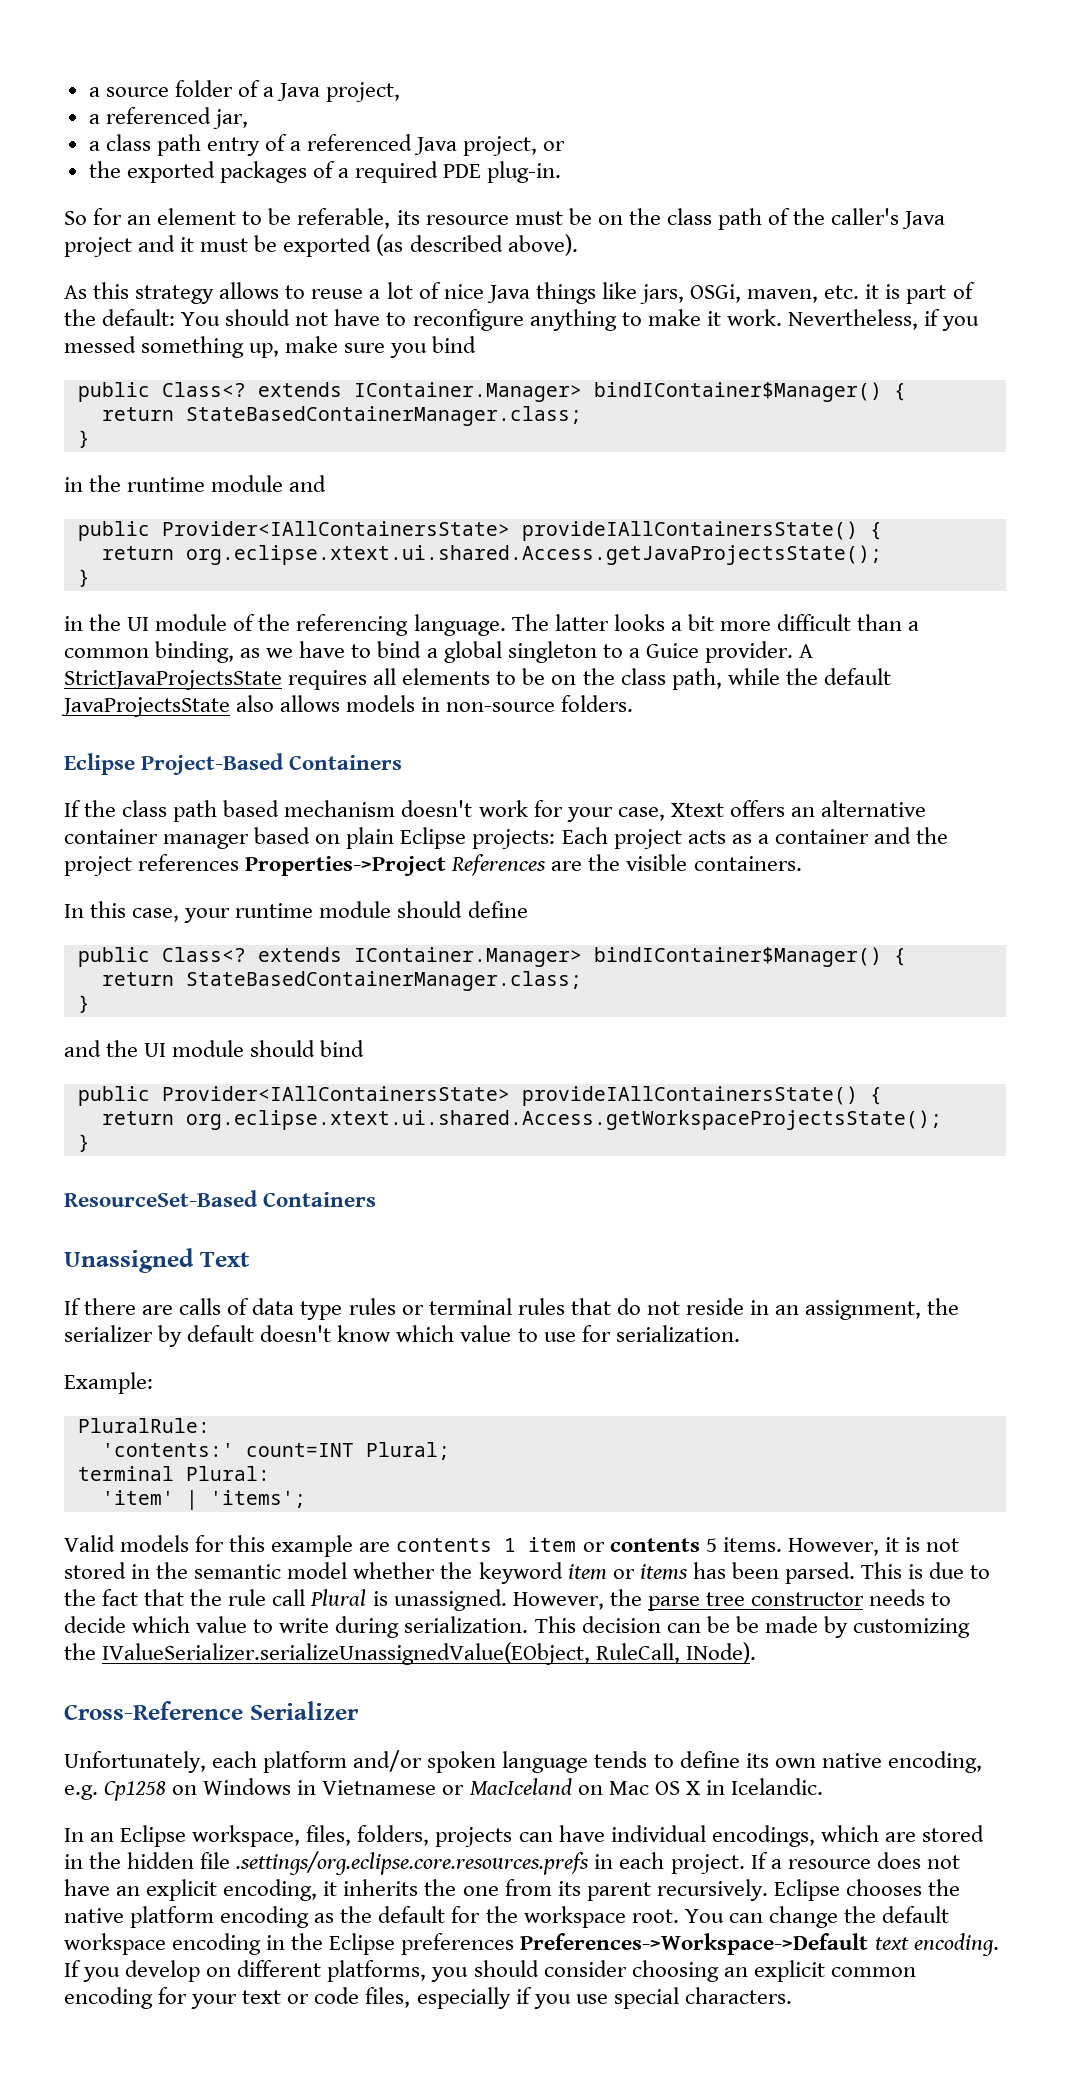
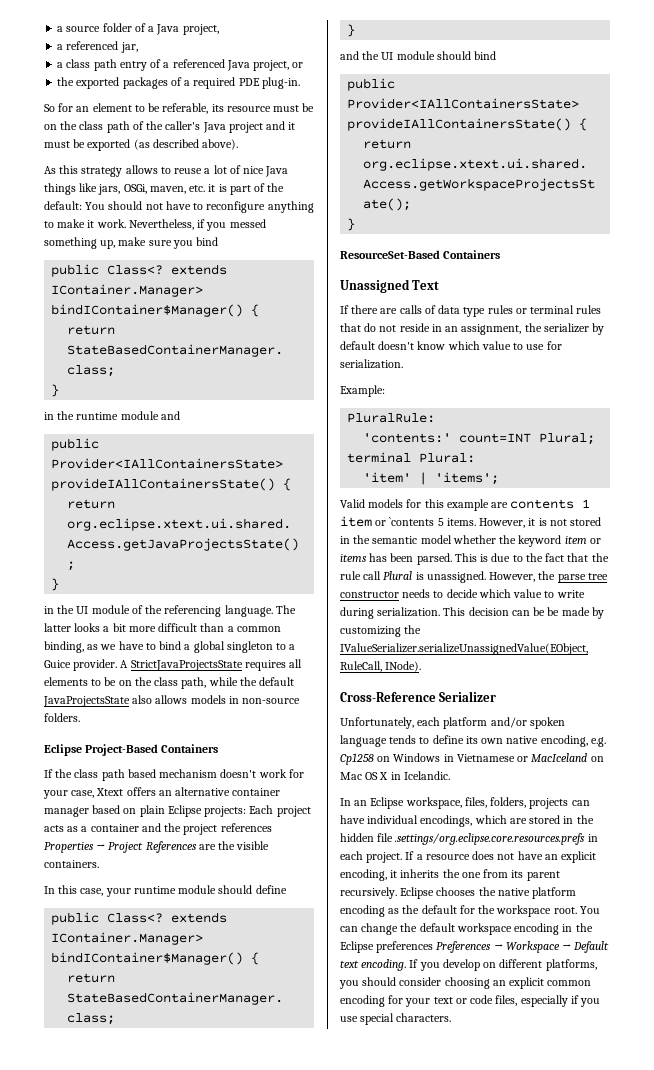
[245,856,447,876] Properties->Project -> [44,842,144,853] Properties → Project
[609,1538,700,1552] contents -> [389,517,435,526] `contents
[520,1933,869,1955] Preferences->Workspace->Default -> [436,941,610,953] Preferences → Workspace → Default

